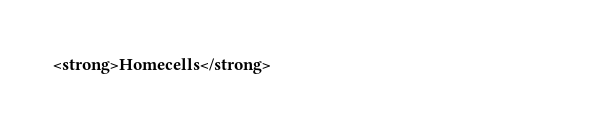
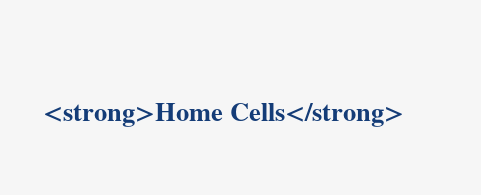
[53,58,271,74] <strong>Homecells</strong> -> [43,103,405,127] <strong>Home Cells</strong>

